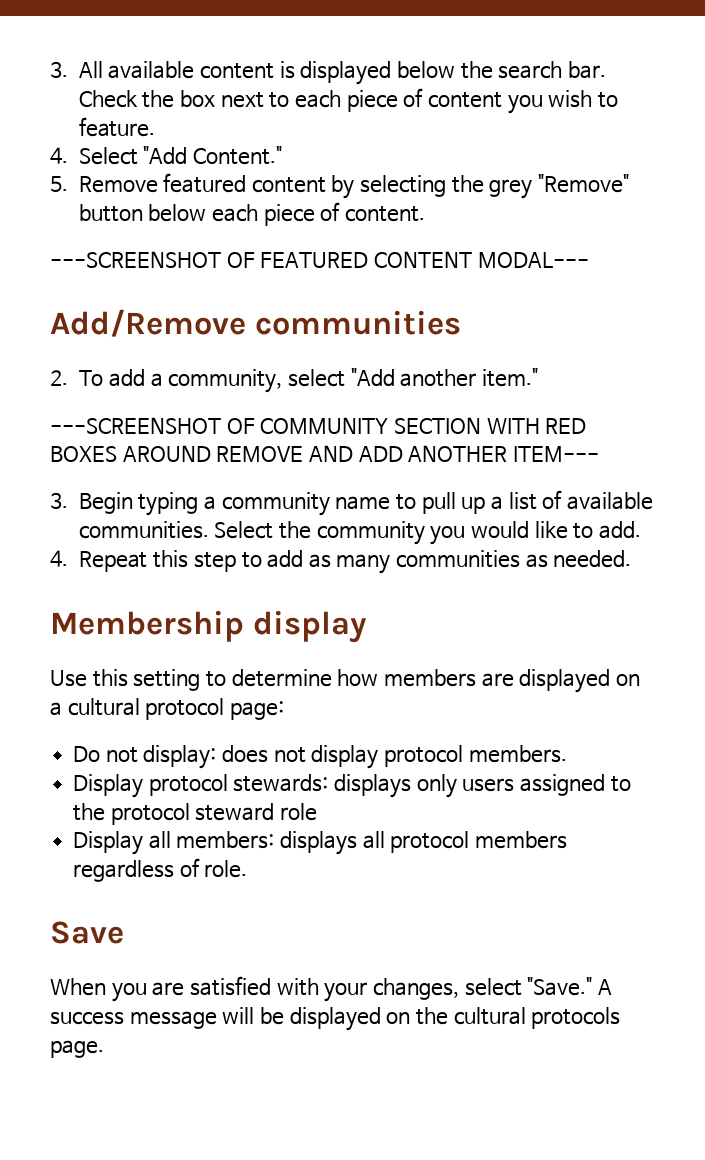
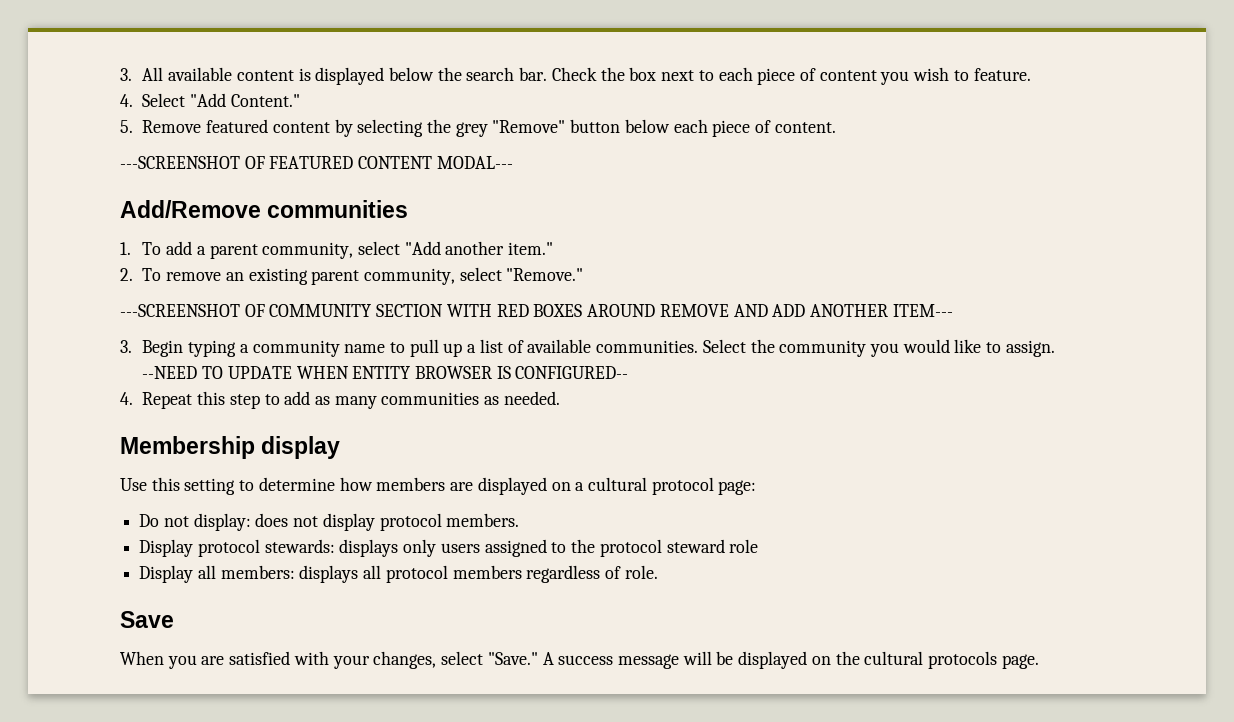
[50,370,68,386] 2. -> [120,242,131,255] 1.
(163, 380) none -> [209,244,258,259] parent
(539, 377) none -> [120,267,584,285] // 2. To remove an existing parent community, select "Remove."
[598,521,641,539] add. -> [1005,340,1055,357] [142,366,629,379] assign. --NEED TO UPDATE WHEN ENTITY BROWSER IS CONFIGURED--

